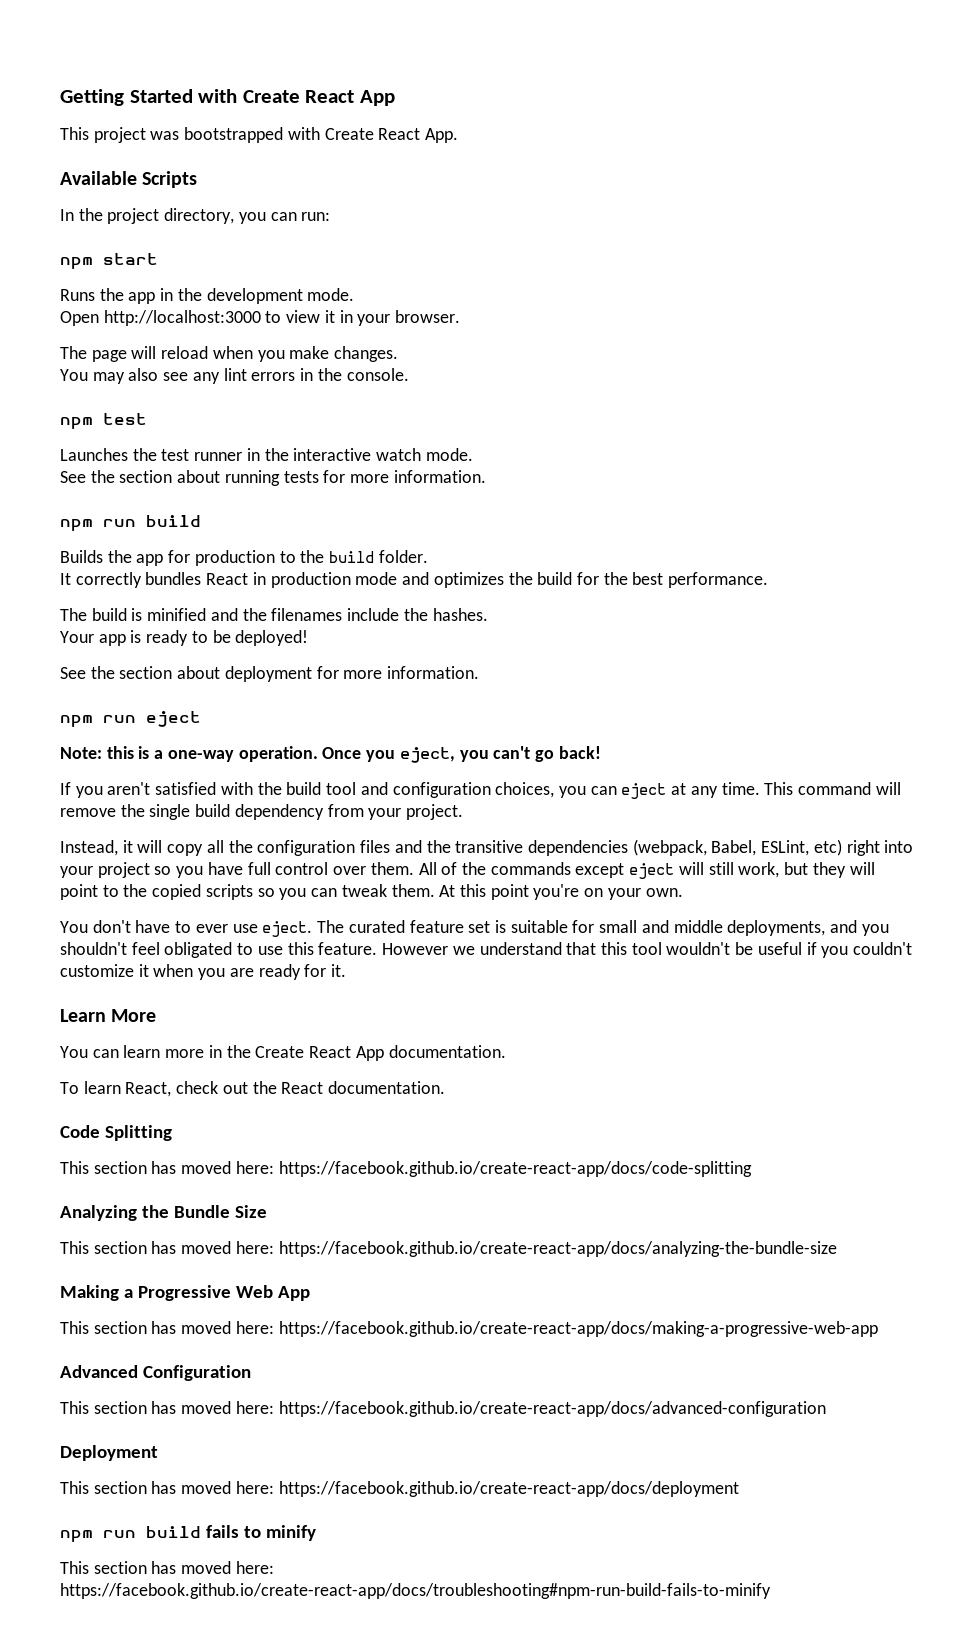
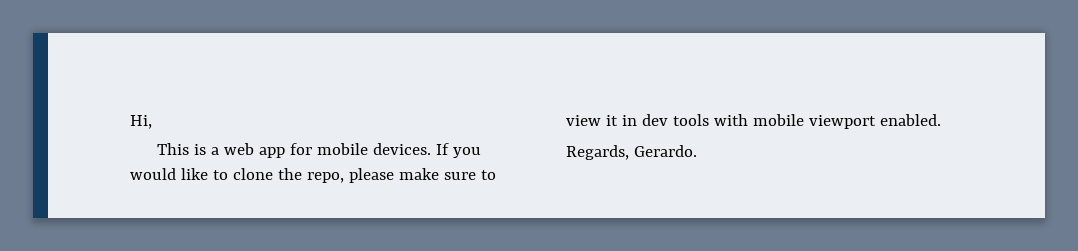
[60,89,395,106] [60,127,459,143] [60,171,198,188] [60,208,331,224] [60,253,158,269] [60,288,355,304] [60,310,461,326] [60,346,399,362] [60,368,409,384] [60,413,147,429] [60,448,473,461] [60,470,486,486] [60,515,201,531] [60,550,428,566] [60,572,769,588] [60,608,488,621] [60,630,309,646] [60,666,480,682] [60,711,201,727] [60,746,601,763] [60,782,901,799] [60,804,464,820] [60,839,914,856] [60,862,875,879] [60,884,683,900] [60,920,889,937] [60,942,913,958] [60,964,347,980] [60,1009,157,1022] [60,1045,506,1061] [60,1081,446,1097] [60,1125,172,1141] [60,1161,752,1177] [60,1205,267,1221] [60,1241,837,1257] [60,1285,310,1301] [60,1321,878,1337] [60,1365,251,1381] [60,1401,826,1417] [60,1445,158,1461] [60,1481,739,1497] [60,1525,316,1542] [60,1561,274,1574] [60,1583,771,1599] Getting Started with Create React App // This project was bootstrapped with Create React App. // Available Scripts // In the project directory, you can run: // npm start // Runs the app in the development mode. // Open http://localhost:3000 to view it in your browser. // The page will reload when you make changes. // You may also see any lint errors in the console. // npm test // Launches the test runner in the interactive watch mode. // See the section about running tests for more information. // npm run build // Builds the app for production to the build folder. // It correctly bundles React in production mode and optimizes the build for the best performance. // The build is minified and the filenames include the hashes. // Your app is ready to be deployed! // See the section about deployment for more information. // npm run eject // Note: this is a one-way operation. Once you eject, you can't go back! // If you aren't satisfied with the build tool and configuration choices, you can eject at any time. This command will remove the single build dependency from your project. // Instead, it will copy all the configuration files and the transitive dependencies (webpack, Babel, ESLint, etc) right into your project so you have full control over them. All of the commands except eject will still work, but they will point to the copied scripts so you can tweak them. At this point you're on your own. // You don't have to ever use eject. The curated feature set is suitable for small and middle deployments, and you shouldn't feel obligated to use this feature. However we understand that this tool wouldn't be useful if you couldn't customize it when you are ready for it. // Learn More // You can learn more in the Create React App documentation. // To learn React, check out the React documentation. // Code Splitting // This section has moved here: https://facebook.github.io/create-react-app/docs/code-splitting // Analyzing the Bundle Size // This section has moved here: https://facebook.github.io/create-react-app/docs/analyzing-the-bundle-size // Making a Progressive Web App // This section has moved here: https://facebook.github.io/create-react-app/docs/making-a-progressive-web-app // Advanced Configuration // This section has moved here: https://facebook.github.io/create-react-app/docs/advanced-configuration // Deployment // This section has moved here: https://facebook.github.io/create-react-app/docs/deployment // npm run build fails to minify // This section has moved here: https://facebook.github.io/create-react-app/docs/troubleshooting#npm-run-build-fails-to-minify -> [130,115,152,129] [156,143,481,158] [130,168,496,183] [566,114,941,129] [566,145,697,160] Hi, // This is a web app for mobile devices. If you would like to clone the repo, please make sure to view it in dev tools with mobile viewport enabled. // Regards, Gerardo.

